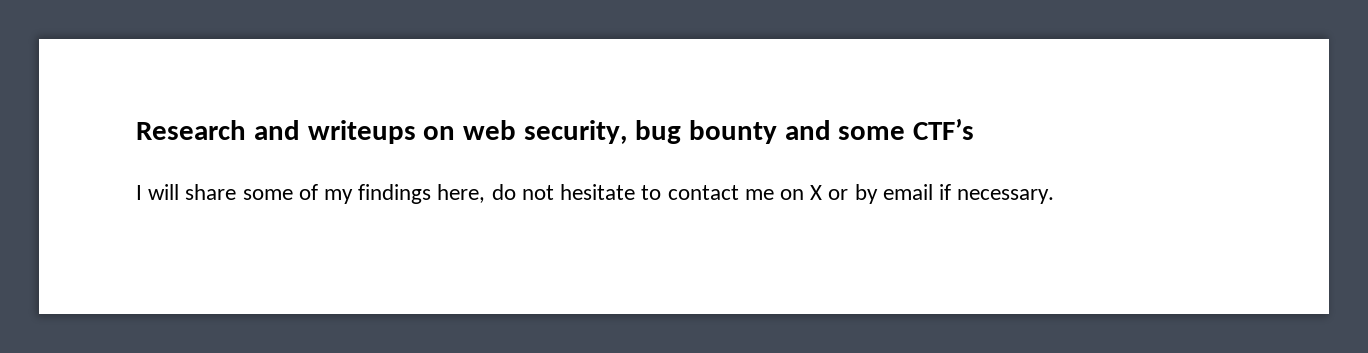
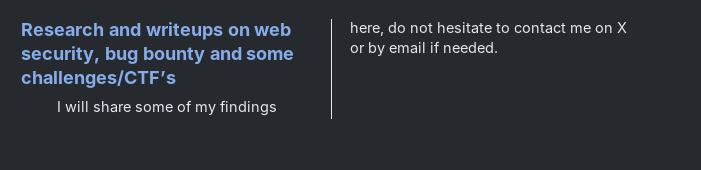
[913,118,975,140] CTF’s -> [21,70,176,88] challenges/CTF’s
[957,189,1055,204] necessary. -> [443,42,498,53] needed.

